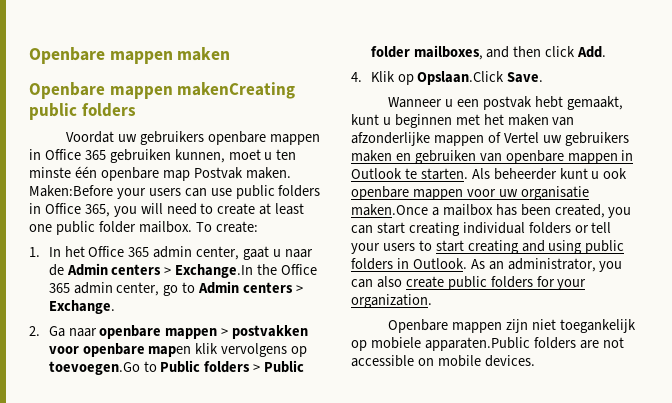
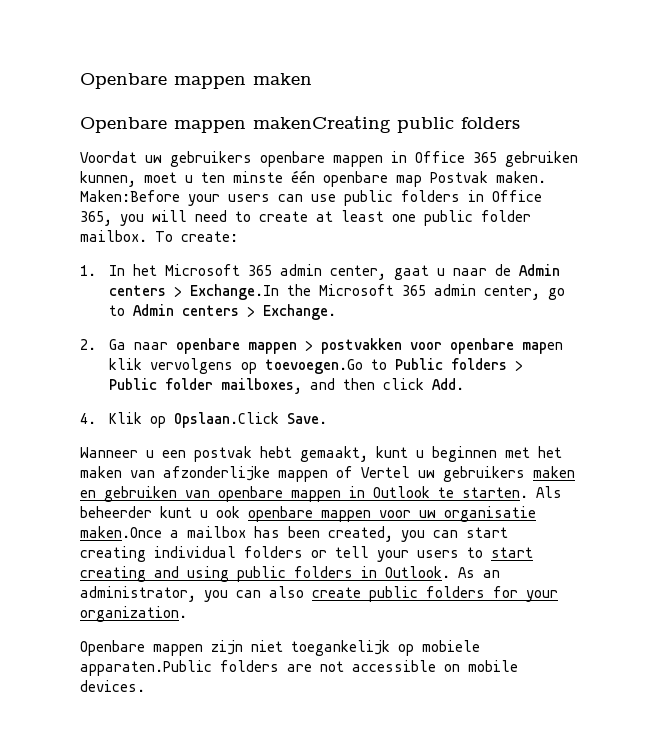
[88,246,125,257] Office -> [164,264,240,276] Microsoft
[281,264,318,275] Office -> [318,284,394,296] Microsoft

